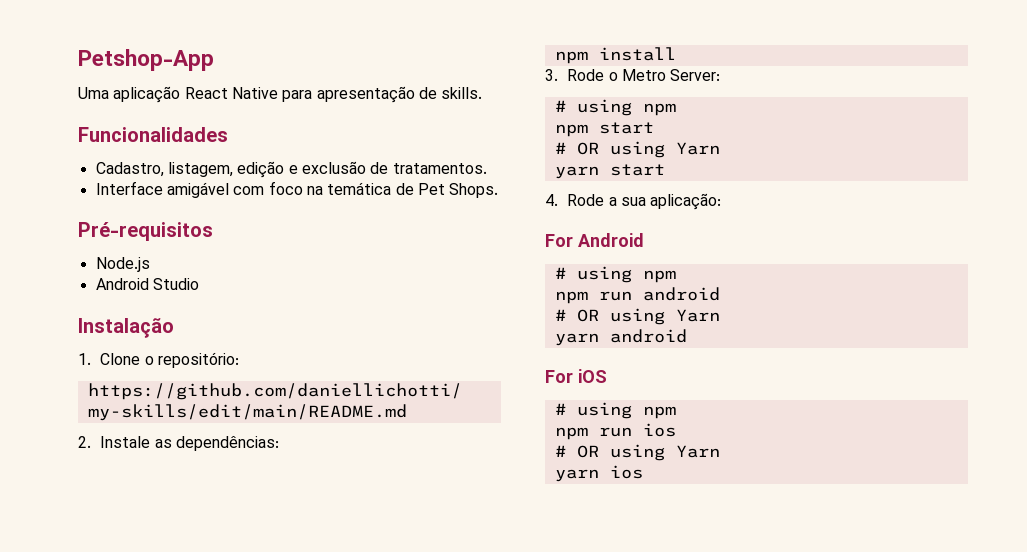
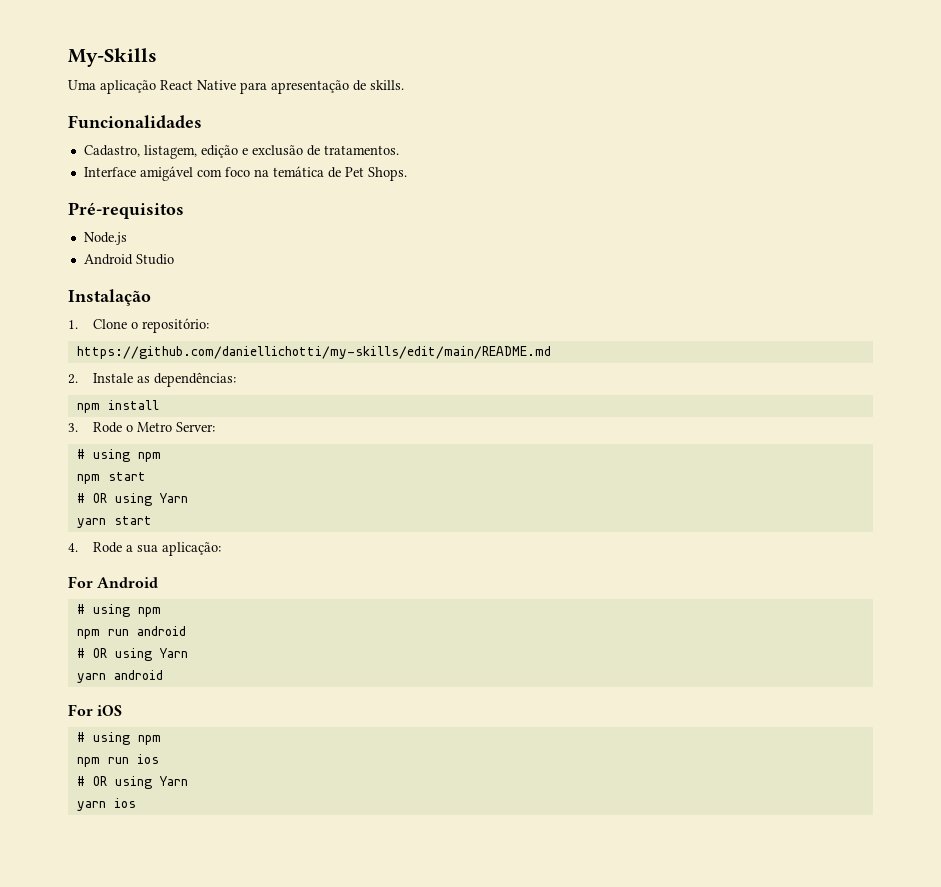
[78,49,214,71] Petshop-App -> [68,48,157,67] My-Skills

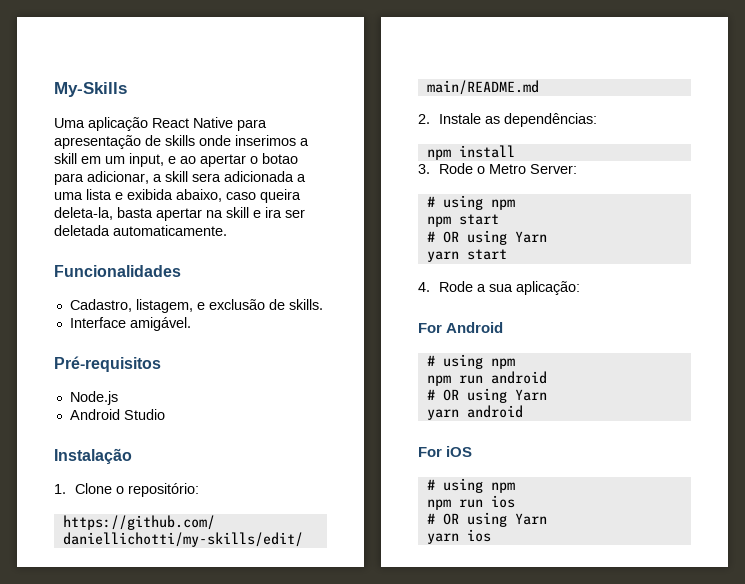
[370,80,404,90] skills. -> [165,135,309,146] [54,153,298,167] [54,171,306,185] [54,189,301,203] [54,207,305,221] [54,225,227,236] skills onde inserimos a skill em um input, e ao apertar o botao para adicionar, a skill sera adicionada a uma lista e exibida abaixo, caso queira deleta-la, basta apertar na skill e ira ser deletada automaticamente.
[200,145,238,158] edição -> (193, 306) none
[323,145,399,155] tratamentos. -> [288,299,323,310] skills.
[139,166,407,181] amigável com foco na temática de Pet Shops. -> [129,317,191,331] amigável.

